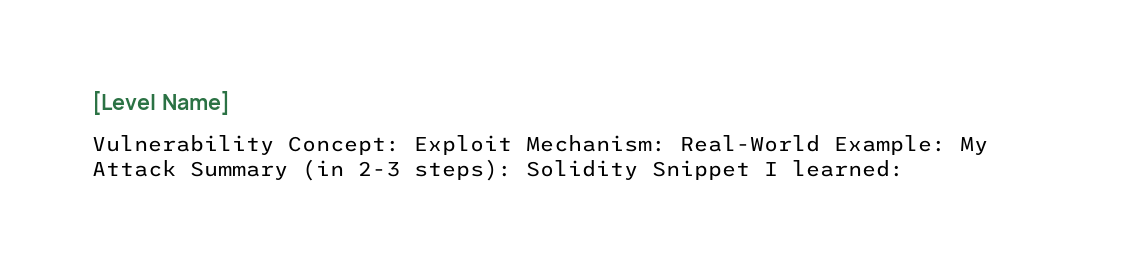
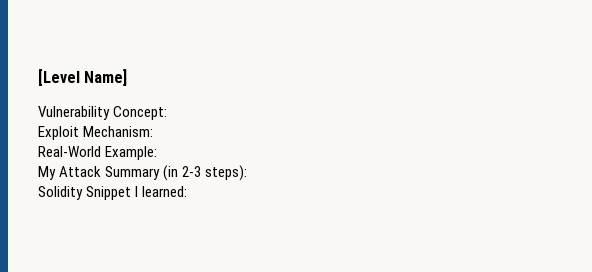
(400, 145) none -> (168, 113) //
(666, 143) none -> (154, 131) //
(946, 145) none -> (158, 153) //
(512, 170) none -> (248, 173) //

